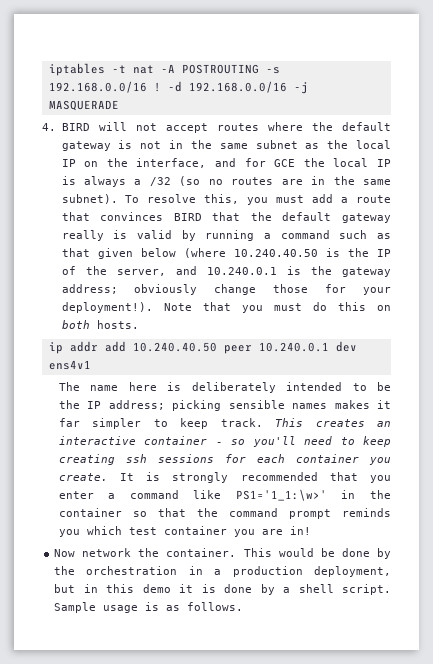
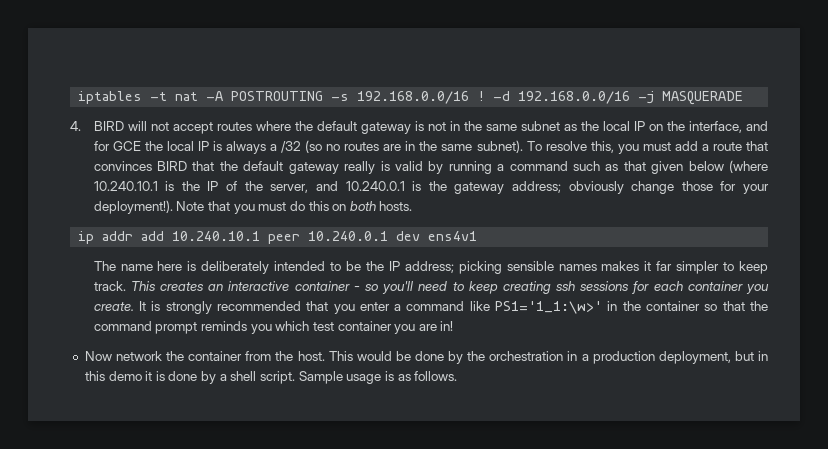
[233,249,318,257] 10.240.40.50 -> [93,181,158,191] 10.240.10.1
[132,342,217,352] 10.240.40.50 -> [172,231,261,241] 10.240.10.1
[166,548,237,557] container. -> [188,351,325,361] container from the host.

